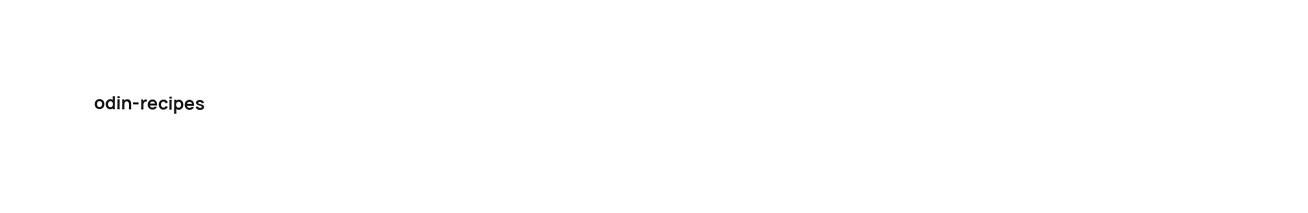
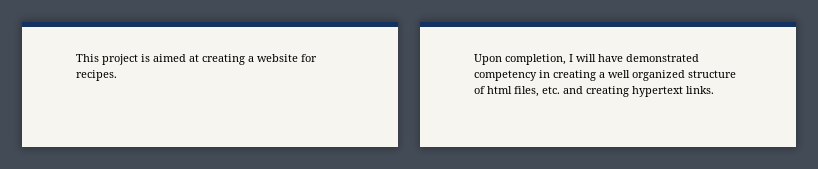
[93,96,206,115] odin-recipes -> [76,54,317,65] [76,70,117,81] [474,54,699,65] [474,70,736,81] [474,86,714,97] This project is aimed at creating a website for recipes. // Upon completion, I will have demonstrated competency in creating a well organized structure of html files, etc. and creating hypertext links.

